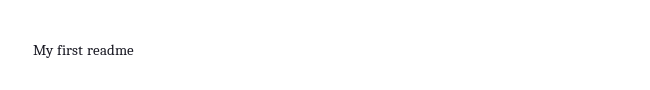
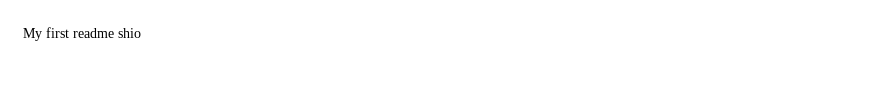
(134, 49) none -> [118,28,141,38] shio

